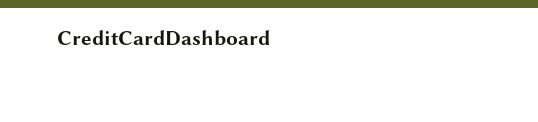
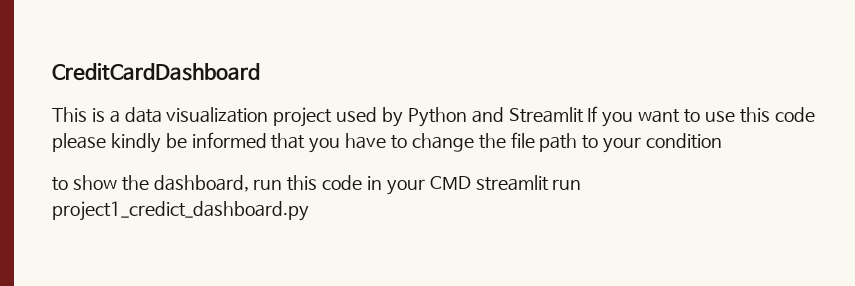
(270, 38) none -> [52,106,815,127] [52,132,723,153] [52,175,582,195] [52,201,309,221] // This is a data visualization project used by Python and Streamlit If you want to use this code please kindly be informed that you have to change the file path to your condition // to show the dashboard, run this code in your CMD streamlit run project1_credict_dashboard.py

